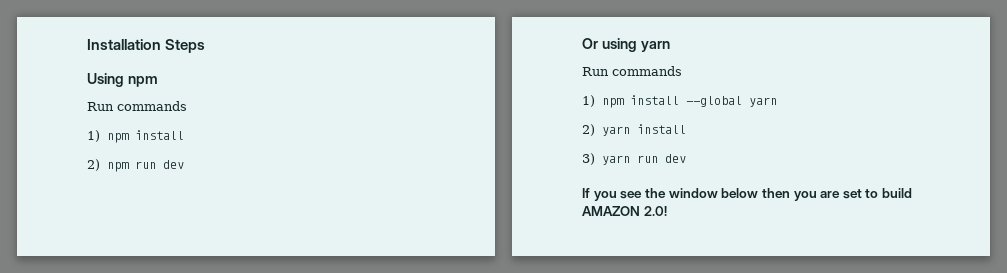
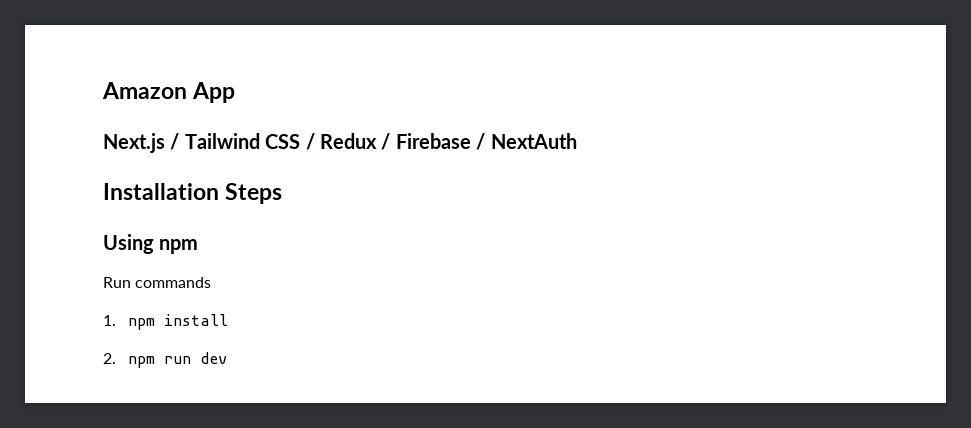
(87, 44) none -> [102,82,236,103] [103,133,577,153] Amazon App // Next.js / Tailwind CSS / Redux / Firebase / NextAuth //
[87,130,100,142] 1) -> [103,315,116,326] 1.
[87,159,100,171] 2) -> [103,353,116,364] 2.
[582,38,670,52] [582,66,682,76] [582,95,777,108] [582,124,686,136] [582,153,686,165] [582,188,913,201] [582,206,667,216] // Or using yarn // Run commands // 1) npm install --global yarn // 2) yarn install // 3) yarn run dev // If you see the window below then you are set to build AMAZON 2.0! -> (227, 358) none

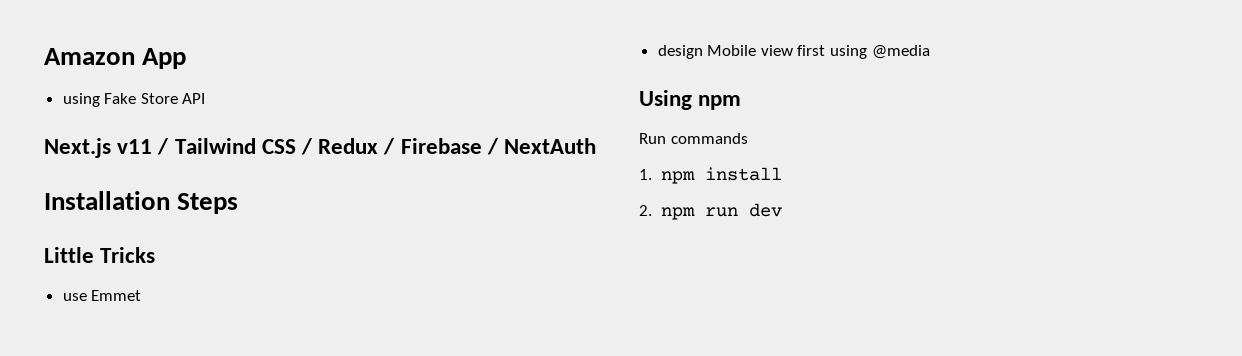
(236, 92) none -> [62,93,206,107] // using Fake Store API
(165, 143) none -> [117,139,153,154] v11
(283, 193) none -> [44,247,156,263] [62,290,142,301] [657,45,930,59] // Little Tricks // use Emmet // design Mobile view first using @media

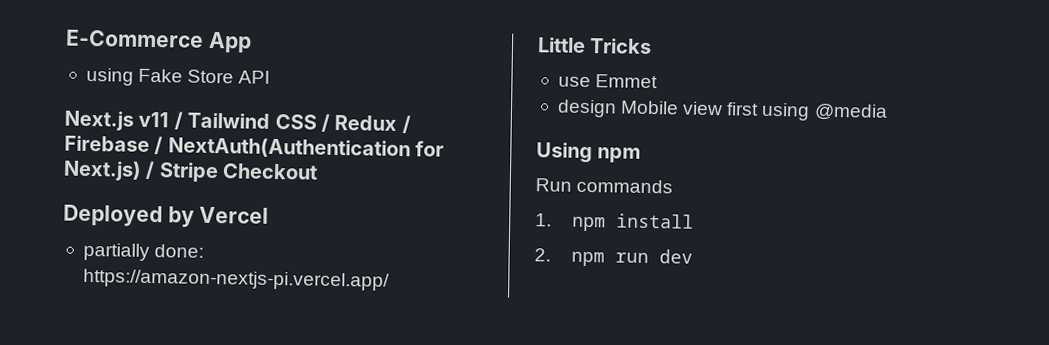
[44,48,135,65] Amazon -> [65,29,204,48] E-Commerce
[504,138,597,154] [44,191,239,214] NextAuth // Installation Steps -> [167,136,445,160] [63,159,319,183] [63,204,270,228] [82,242,205,261] [82,268,390,291] NextAuth(Authentication for Next.js) / Stripe Checkout // Deployed by Vercel // partially done: https://amazon-nextjs-pi.vercel.app/

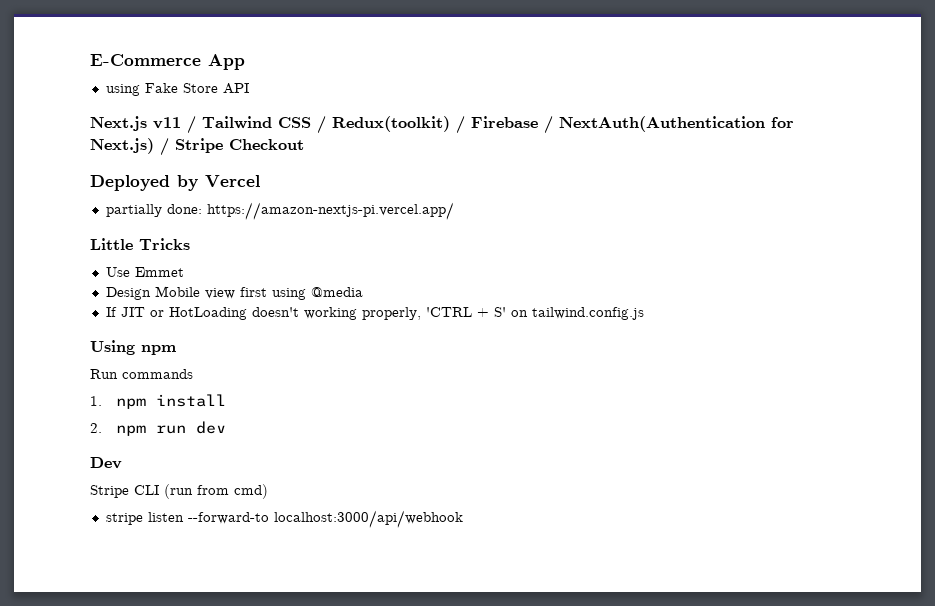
[334,114,398,131] Redux -> [332,116,450,132] Redux(toolkit)
[557,76,591,88] use -> [105,267,130,277] Use
[556,99,617,118] design -> [105,287,151,300] Design
(888, 112) none -> [105,307,644,320] // If JIT or HotLoading doesn't working properly, 'CTRL + S' on tailwind.config.js
(694, 256) none -> [90,457,122,469] [90,484,268,499] [105,510,463,528] // Dev // Stripe CLI (run from cmd) // stripe listen --forward-to localhost:3000/api/webhook

